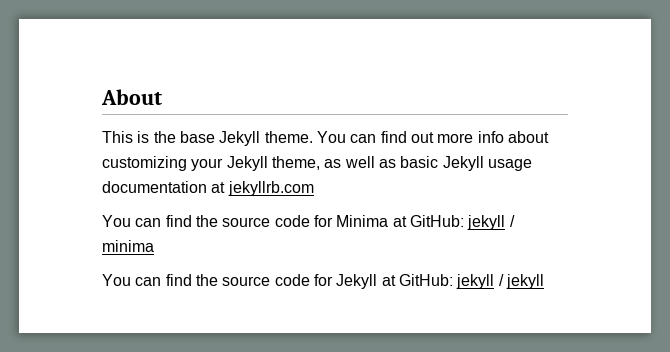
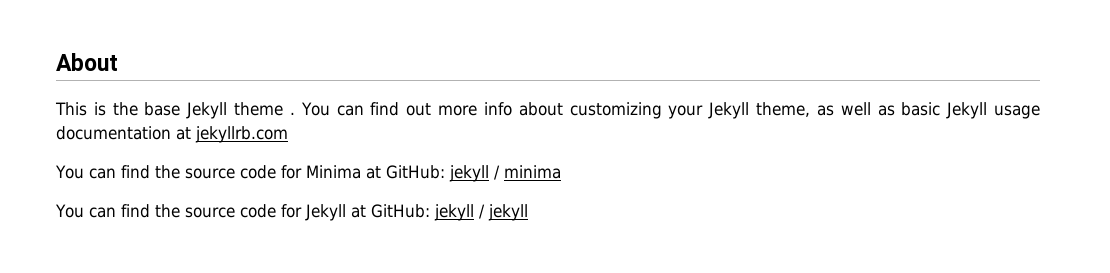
[264,131,313,143] theme. -> [234,102,295,116] theme .

